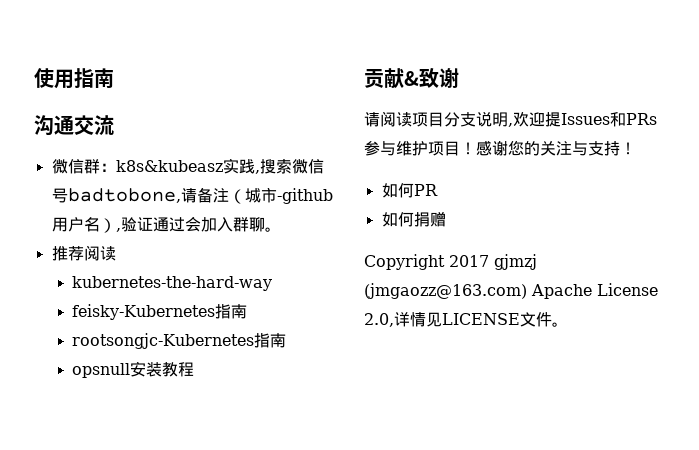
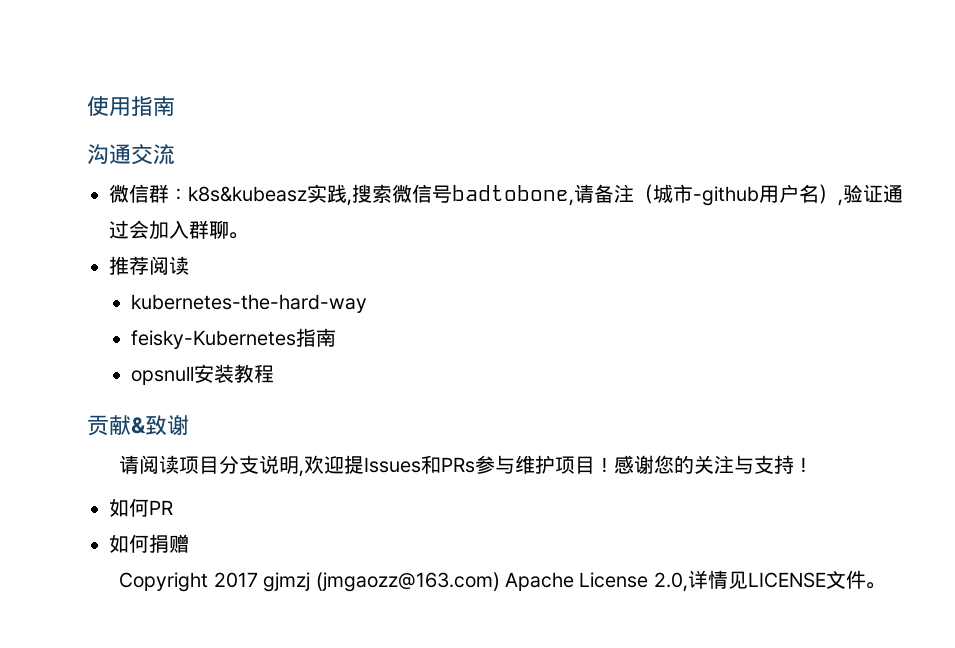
[72,333,287,349] // rootsongjc-Kubernetes指南 -> (337, 337) none

